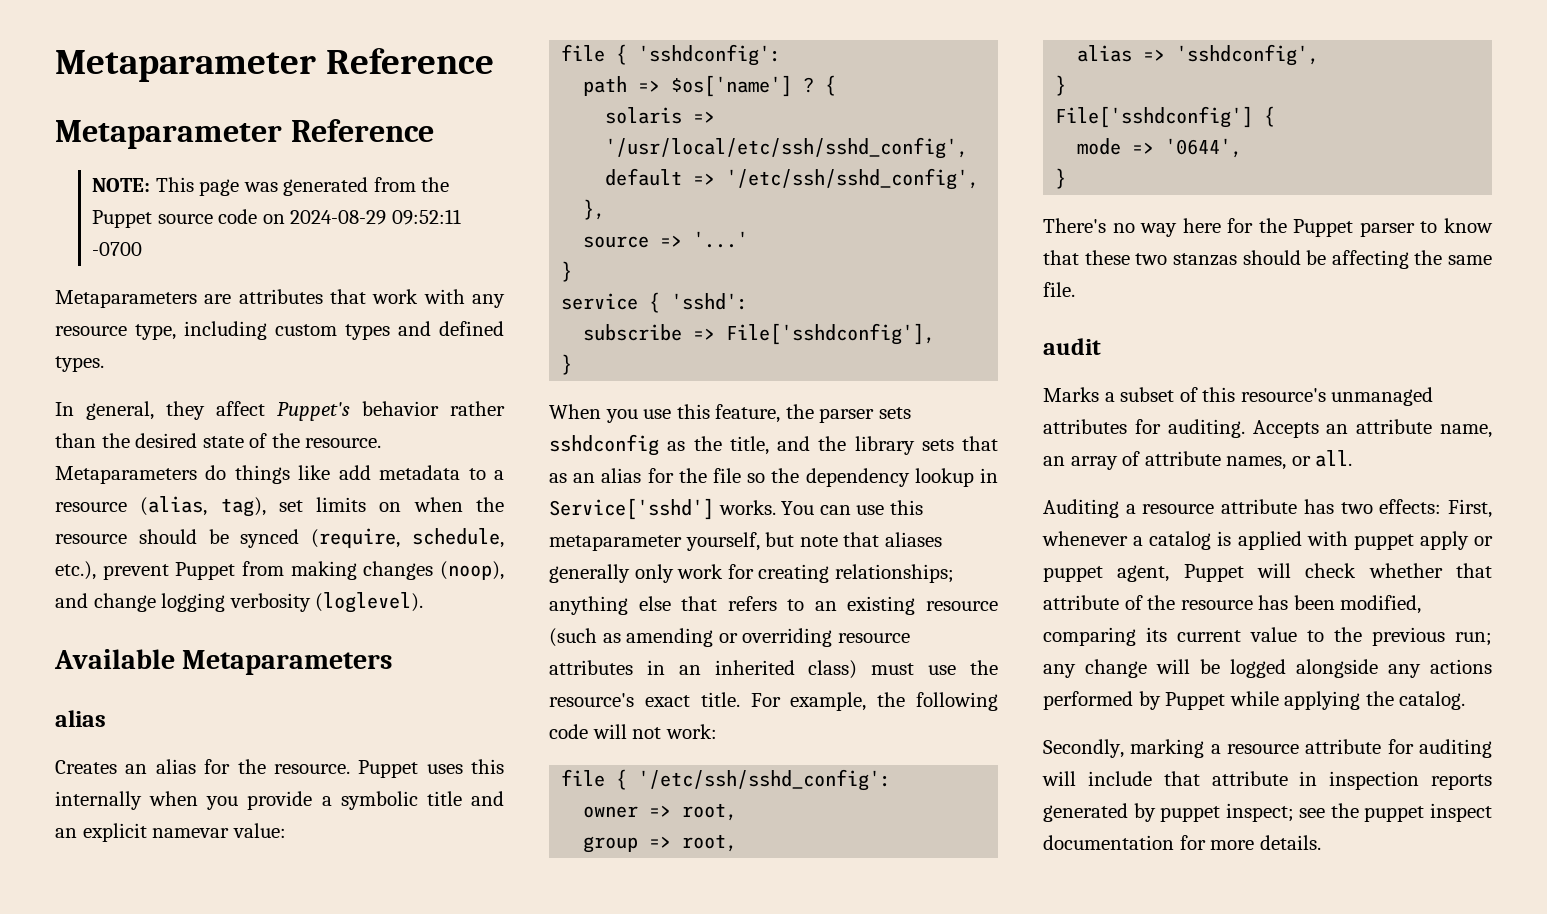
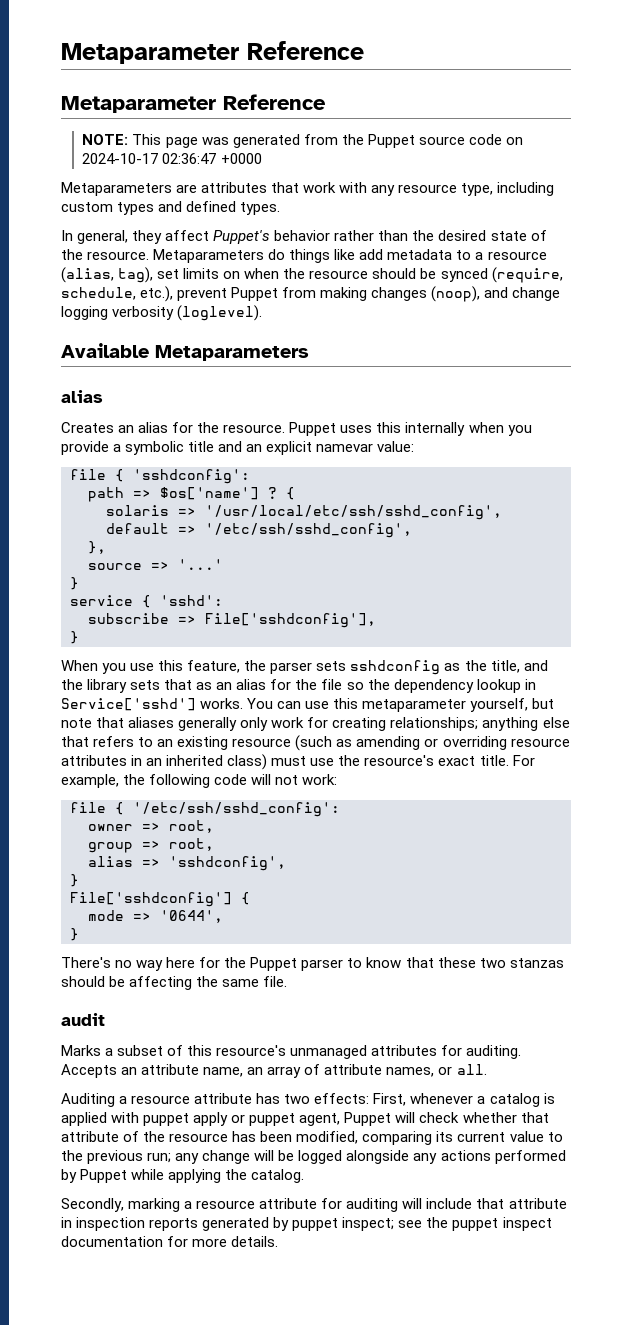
[290,209,461,225] [92,242,143,256] 2024-08-29 09:52:11 -0700 -> [82,153,262,164] 2024-10-17 02:36:47 +0000

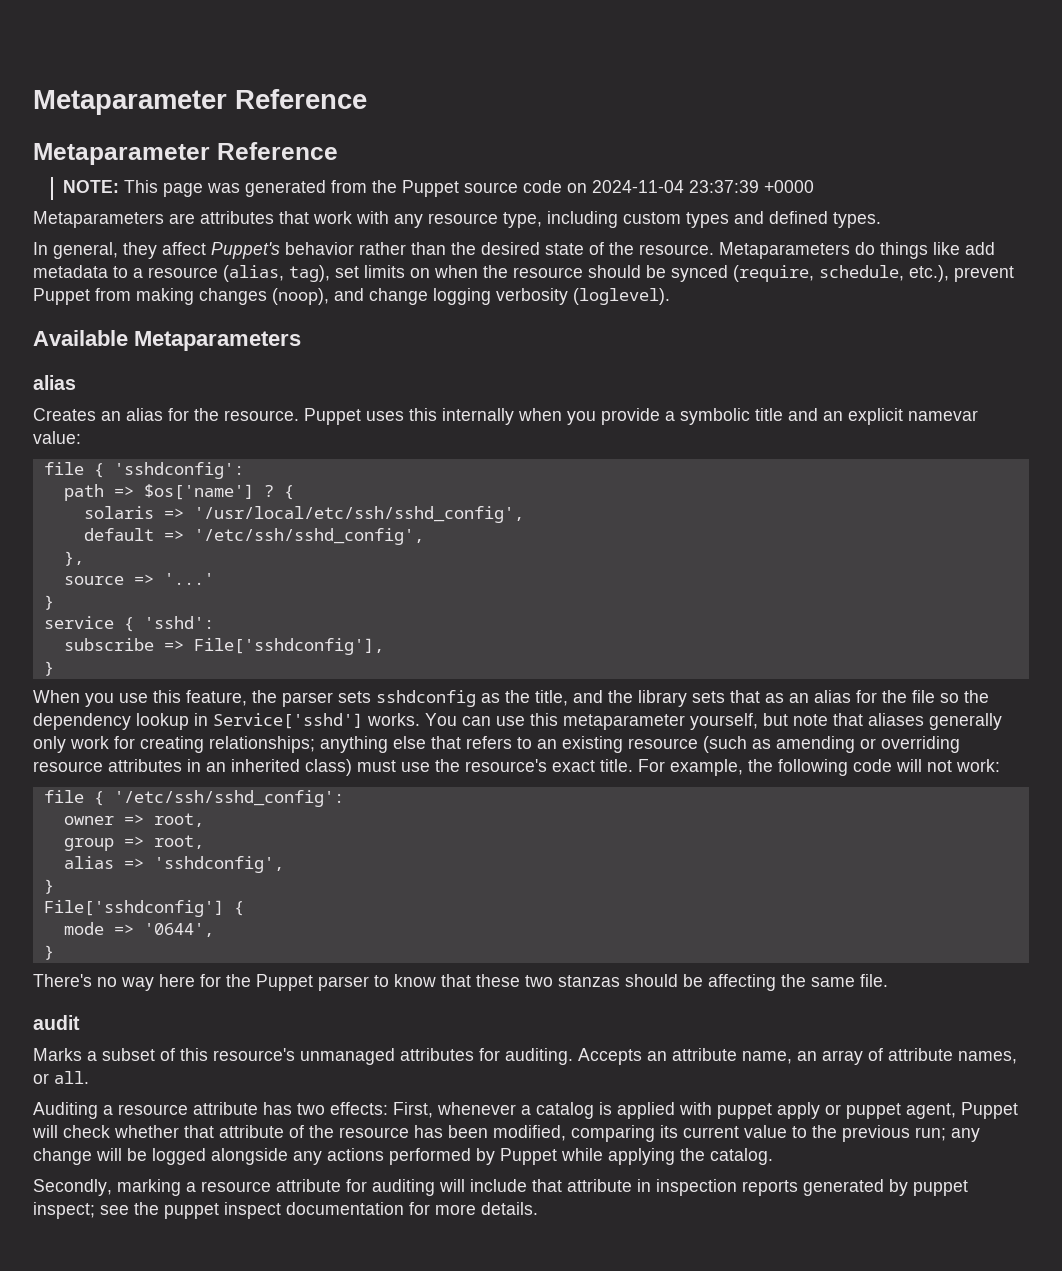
[82,153,217,164] 2024-10-17 02:36:47 -> [591,180,759,193] 2024-11-04 23:37:39

